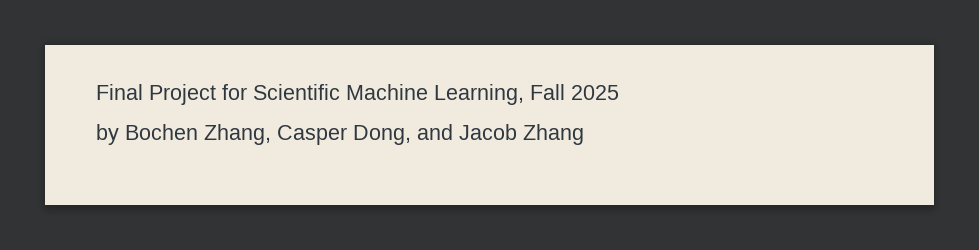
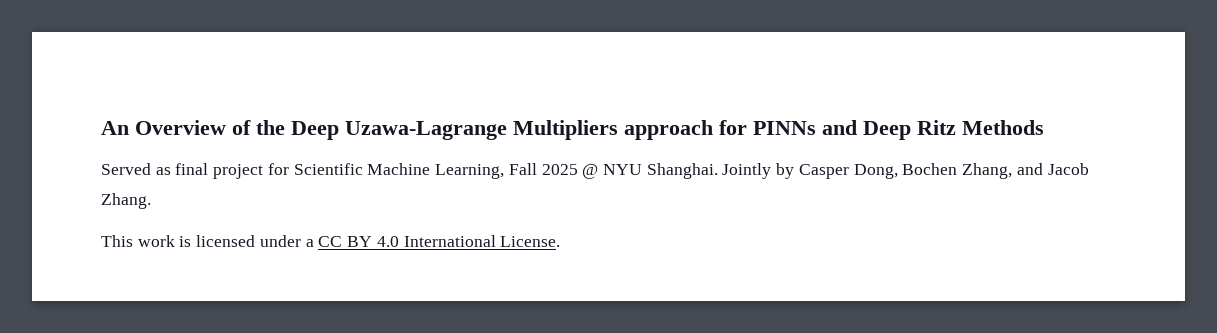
[96,84,216,105] Final Project -> [101,120,1044,140] [101,163,264,179] An Overview of the Deep Uzawa-Lagrange Multipliers approach for PINNs and Deep Ritz Methods // Served as final project
[96,124,584,145] // by Bochen Zhang, Casper Dong, and Jacob Zhang -> [582,163,1089,179] [101,193,151,209] [101,235,561,247] @ NYU Shanghai. Jointly by Casper Dong, Bochen Zhang, and Jacob Zhang. // This work is licensed under a CC BY 4.0 International License.

